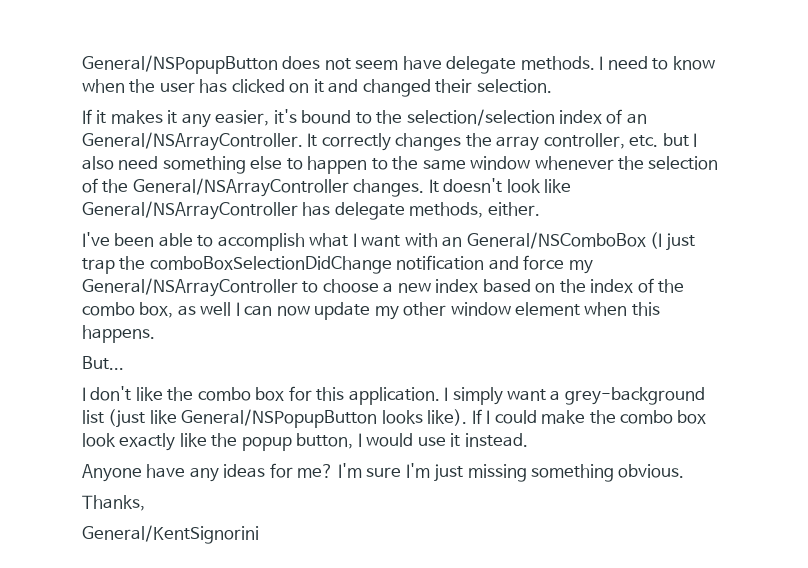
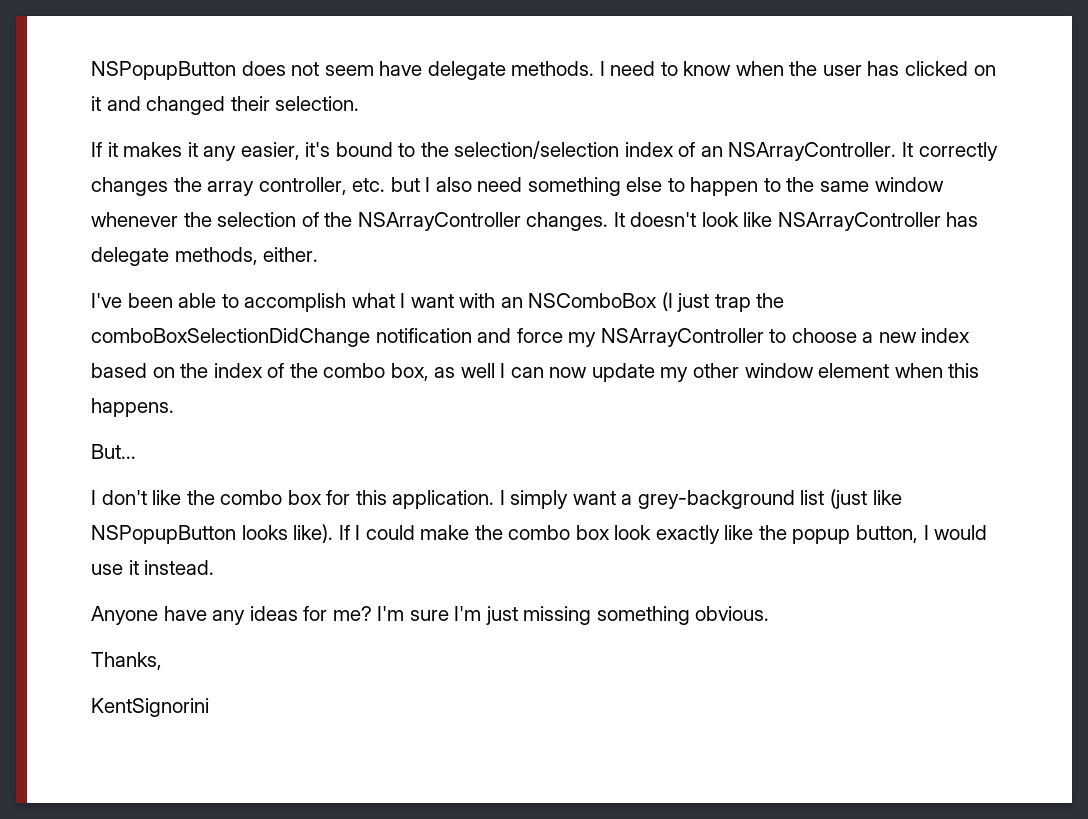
[82,55,278,74] General/NSPopupButton -> [91,61,236,80] NSPopupButton
[82,132,303,151] General/NSArrayController. -> [728,142,897,161] NSArrayController.
[132,178,349,197] General/NSArrayController -> [357,212,521,231] NSArrayController
[82,201,298,220] General/NSArrayController -> [777,212,941,231] NSArrayController
[466,232,646,249] General/NSComboBox -> [528,293,658,308] NSComboBox
[82,278,298,297] General/NSArrayController -> [600,328,764,347] NSArrayController
[181,409,378,428] General/NSPopupButton -> [91,525,236,544] NSPopupButton
[82,525,259,544] General/KentSignorini -> [91,698,209,717] KentSignorini

